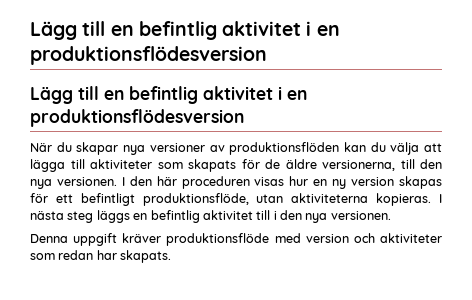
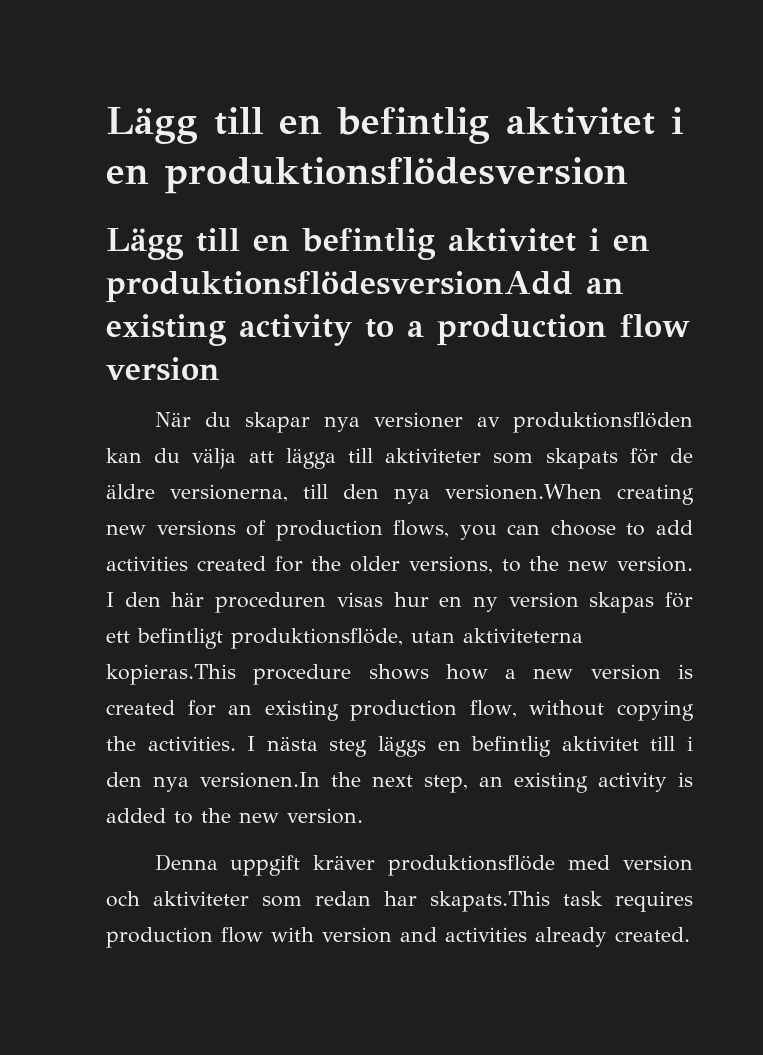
[30,109,244,127] produktionsflödesversion -> [106,271,624,303] [106,314,690,346] [106,357,220,381] produktionsflödesversionAdd an existing activity to a production flow version
[56,177,117,186] versionen. -> [445,484,694,505] [106,520,693,541] [106,556,693,574] versionen.When creating new versions of production flows, you can choose to add activities created for the older versions, to the new version.
[376,193,432,206] kopieras. -> [106,664,693,685] [106,700,694,721] [106,736,236,751] kopieras.This procedure shows how a new version is created for an existing production flow, without copying the activities.
[330,211,391,220] versionen. -> [200,772,693,793] [106,808,363,824] versionen.In the next step, an existing activity is added to the new version.
[120,250,172,263] skapats. -> [430,891,693,912] [106,927,690,948] skapats.This task requires production flow with version and activities already created.

